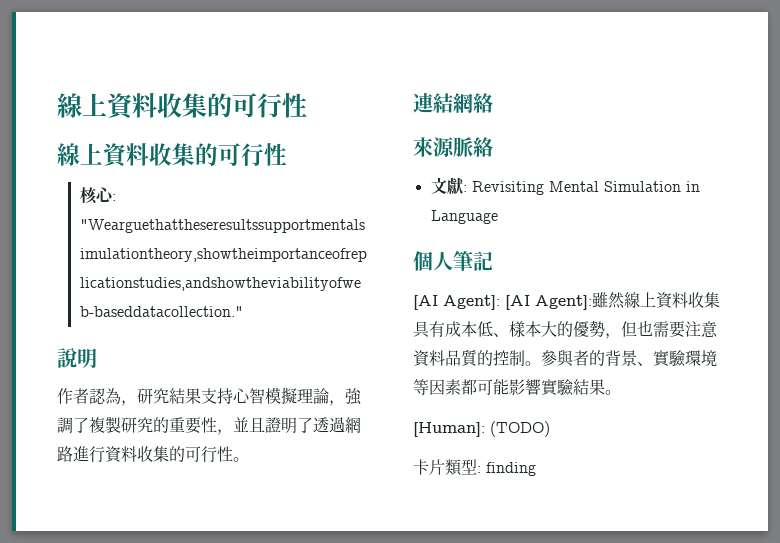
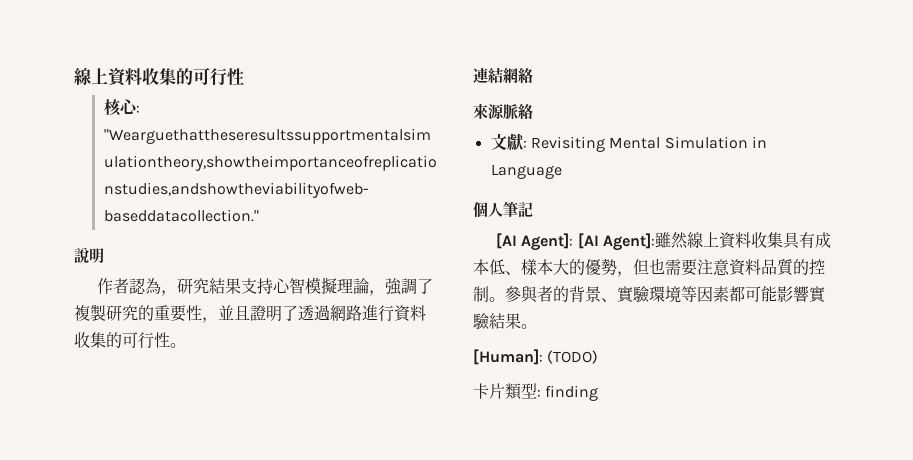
[57,92,307,120] [57,143,287,168] 線上資料收集的可行性 // 線上資料收集的可行性 -> [74,67,244,86] 線上資料收集的可行性

